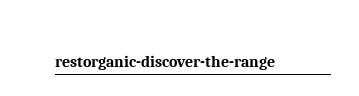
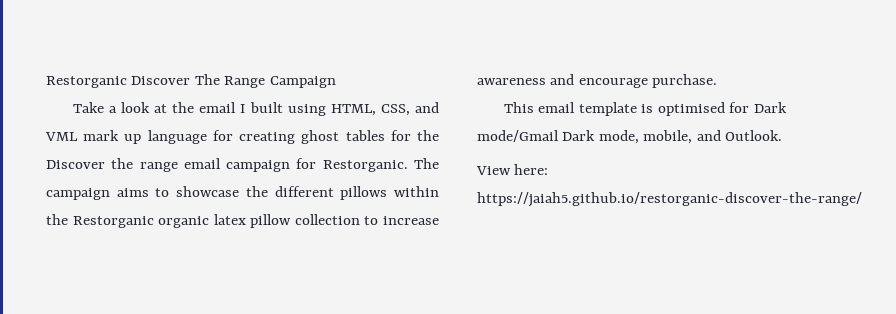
[55,55,275,70] restorganic-discover-the-range -> [46,74,336,88] [72,102,439,116] [45,130,440,144] [46,158,439,172] [46,186,439,200] [46,214,439,228] [477,74,718,88] [503,102,787,116] [477,130,783,144] [476,164,549,175] [477,192,862,207] Restorganic Discover The Range Campaign // Take a look at the email I built using HTML, CSS, and VML mark up language for creating ghost tables for the Discover the range email campaign for Restorganic. The campaign aims to showcase the different pillows within the Restorganic organic latex pillow collection to increase awareness and encourage purchase. // This email template is optimised for Dark mode/Gmail Dark mode, mobile, and Outlook. // View here: https://jaiah5.github.io/restorganic-discover-the-range/

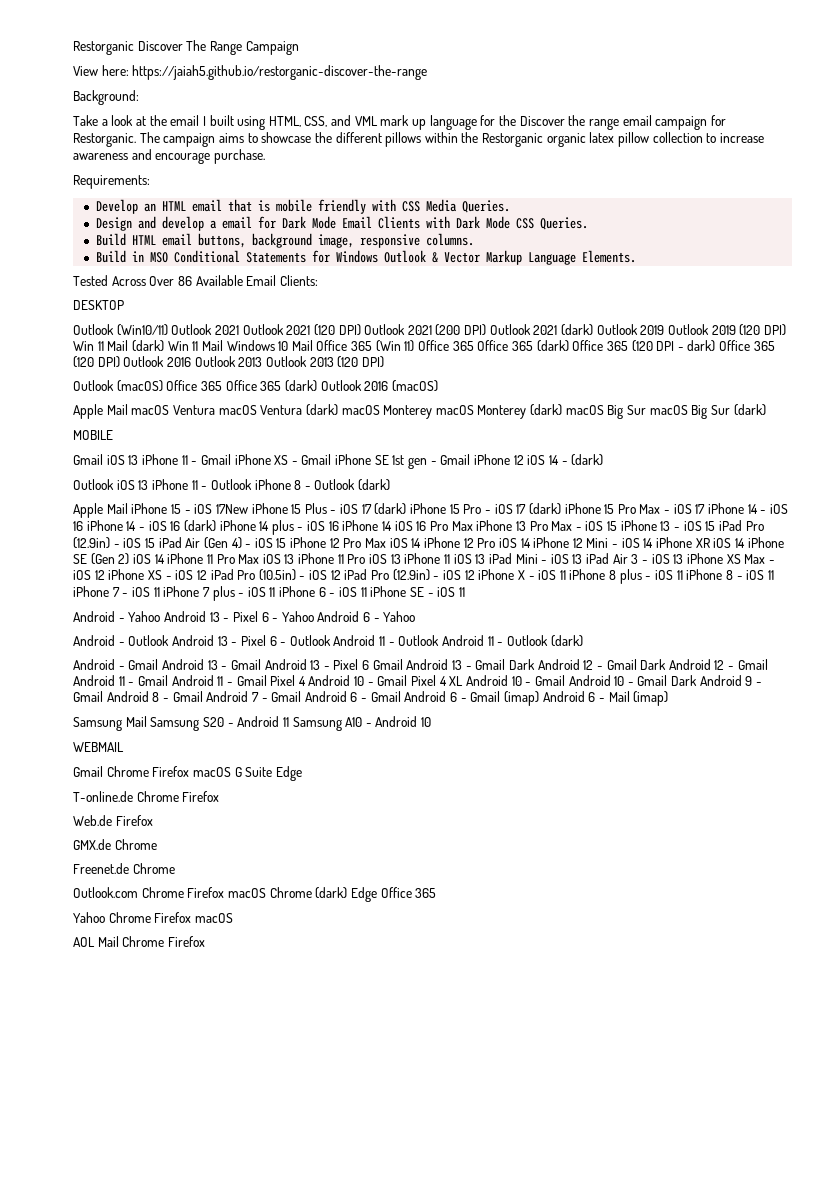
(336, 82) none -> [73,65,428,80] [73,90,139,105] // View here: https://jaiah5.github.io/restorganic-discover-the-range // Background:
[239,130,411,144] creating ghost tables for -> (496, 120) none
[503,102,787,116] [477,130,783,144] [476,164,549,175] [477,192,862,207] This email template is optimised for Dark mode/Gmail Dark mode, mobile, and Outlook. // View here: https://jaiah5.github.io/restorganic-discover-the-range/ -> [73,175,150,189] [95,199,510,214] [95,216,588,231] [95,233,474,248] [95,250,636,265] [73,275,318,286] [73,300,124,310] [73,324,786,336] [73,340,775,352] [73,356,384,368] [73,380,438,392] [73,404,766,419] [73,430,113,440] [73,454,604,469] [73,479,391,491] [73,503,788,518] [73,520,764,535] [73,537,784,549] [73,553,775,565] [73,569,774,584] [73,586,465,601] [73,611,416,622] [73,635,583,647] [73,659,768,670] [73,675,763,686] [73,691,669,706] [73,716,432,731] [73,742,124,752] [73,766,302,781] [73,791,220,802] [73,815,153,826] [73,839,157,850] [73,863,175,874] [73,887,437,902] [73,912,233,923] [73,936,205,947] Requirements: // Develop an HTML email that is mobile friendly with CSS Media Queries. // Design and develop a email for Dark Mode Email Clients with Dark Mode CSS Queries. // Build HTML email buttons, background image, responsive columns. // Build in MSO Conditional Statements for Windows Outlook & Vector Markup Language Elements. // Tested Across Over 86 Available Email Clients: // DESKTOP // Outlook (Win10/11) Outlook 2021 Outlook 2021 (120 DPI) Outlook 2021 (200 DPI) Outlook 2021 (dark) Outlook 2019 Outlook 2019 (120 DPI) Win 11 Mail (dark) Win 11 Mail Windows 10 Mail Office 365 (Win 11) Office 365 Office 365 (dark) Office 365 (120 DPI - dark) Office 365 (120 DPI) Outlook 2016 Outlook 2013 Outlook 2013 (120 DPI) // Outlook (macOS) Office 365 Office 365 (dark) Outlook 2016 (macOS) // Apple Mail macOS Ventura macOS Ventura (dark) macOS Monterey macOS Monterey (dark) macOS Big Sur macOS Big Sur (dark) // MOBILE // Gmail iOS 13 iPhone 11 - Gmail iPhone XS - Gmail iPhone SE 1st gen - Gmail iPhone 12 iOS 14 - (dark) // Outlook iOS 13 iPhone 11 - Outlook iPhone 8 - Outlook (dark) // Apple Mail iPhone 15 - iOS 17New iPhone 15 Plus - iOS 17 (dark) iPhone 15 Pro - iOS 17 (dark) iPhone 15 Pro Max - iOS 17 iPhone 14 - iOS 16 iPhone 14 - iOS 16 (dark) iPhone 14 plus - iOS 16 iPhone 14 iOS 16 Pro Max iPhone 13 Pro Max - iOS 15 iPhone 13 - iOS 15 iPad Pro (12.9in) - iOS 15 iPad Air (Gen 4) - iOS 15 iPhone 12 Pro Max iOS 14 iPhone 12 Pro iOS 14 iPhone 12 Mini - iOS 14 iPhone XR iOS 14 iPhone SE (Gen 2) iOS 14 iPhone 11 Pro Max iOS 13 iPhone 11 Pro iOS 13 iPhone 11 iOS 13 iPad Mini - iOS 13 iPad Air 3 - iOS 13 iPhone XS Max - iOS 12 iPhone XS - iOS 12 iPad Pro (10.5in) - iOS 12 iPad Pro (12.9in) - iOS 12 iPhone X - iOS 11 iPhone 8 plus - iOS 11 iPhone 8 - iOS 11 iPhone 7 - iOS 11 iPhone 7 plus - iOS 11 iPhone 6 - iOS 11 iPhone SE - iOS 11 // Android - Yahoo Android 13 - Pixel 6 - Yahoo Android 6 - Yahoo // Android - Outlook Android 13 - Pixel 6 - Outlook Android 11 - Outlook Android 11 - Outlook (dark) // Android - Gmail Android 13 - Gmail Android 13 - Pixel 6 Gmail Android 13 - Gmail Dark Android 12 - Gmail Dark Android 12 - Gmail Android 11 - Gmail Android 11 - Gmail Pixel 4 Android 10 - Gmail Pixel 4 XL Android 10 - Gmail Android 10 - Gmail Dark Android 9 - Gmail Android 8 - Gmail Android 7 - Gmail Android 6 - Gmail Android 6 - Gmail (imap) Android 6 - Mail (imap) // Samsung Mail Samsung S20 - Android 11 Samsung A10 - Android 10 // WEBMAIL // Gmail Chrome Firefox macOS G Suite Edge // T-online.de Chrome Firefox // Web.de Firefox // GMX.de Chrome // Freenet.de Chrome // Outlook.com Chrome Firefox macOS Chrome (dark) Edge Office 365 // Yahoo Chrome Firefox macOS // AOL Mail Chrome Firefox

